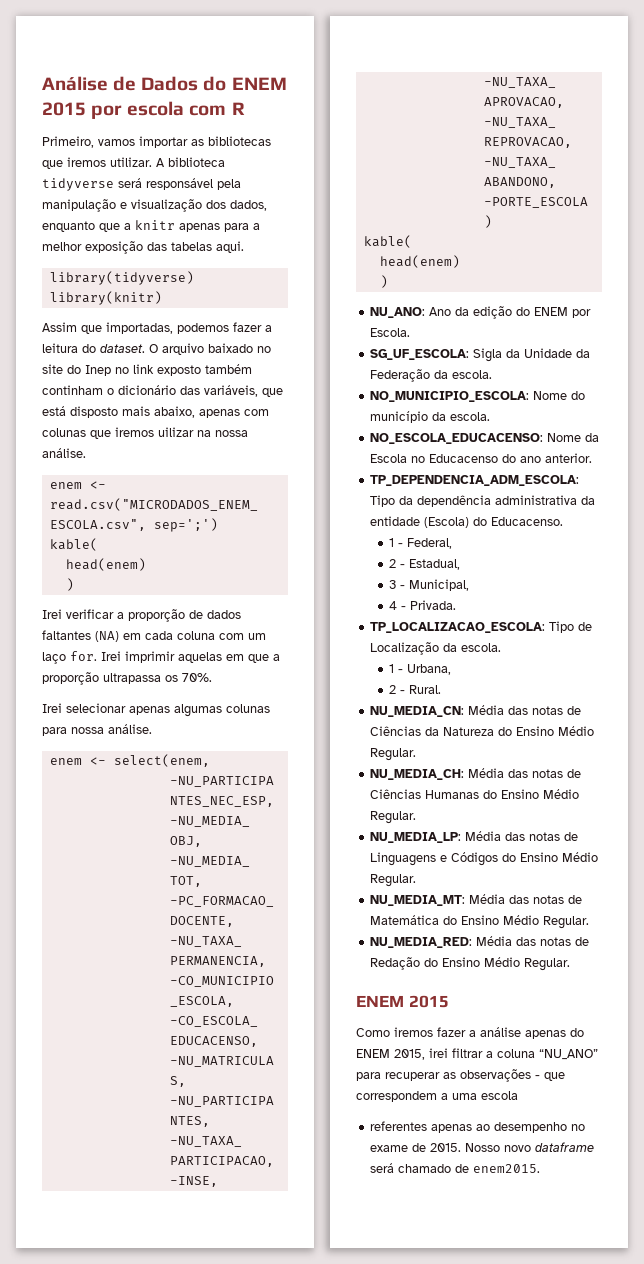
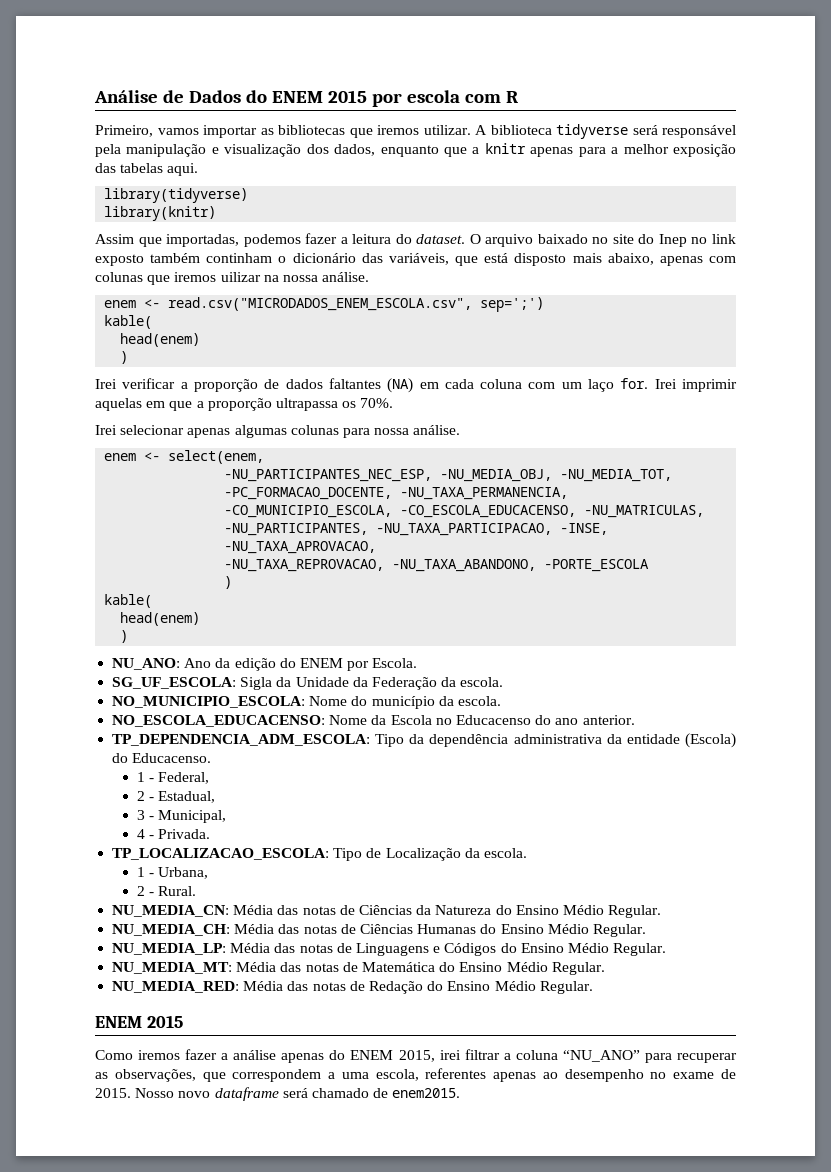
[460,1069,540,1082] observações - -> [114,1069,196,1082] observações,
[481,1091,518,1100] escola // -> [375,1069,419,1081] escola,

